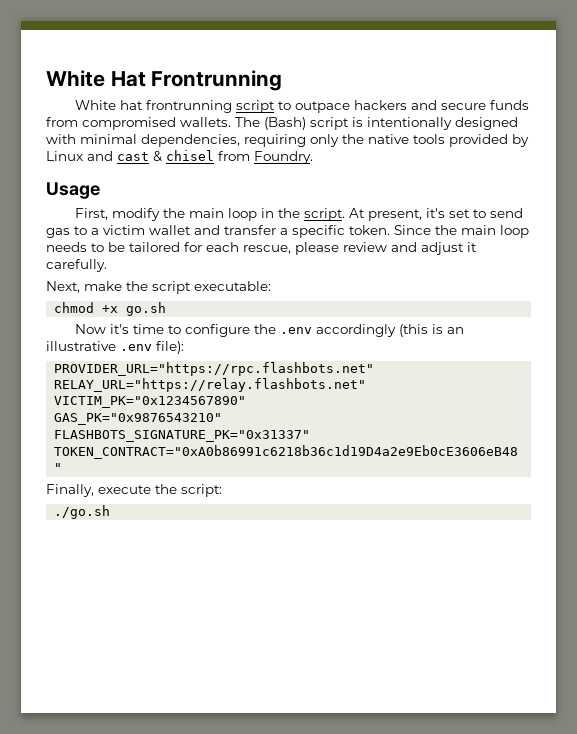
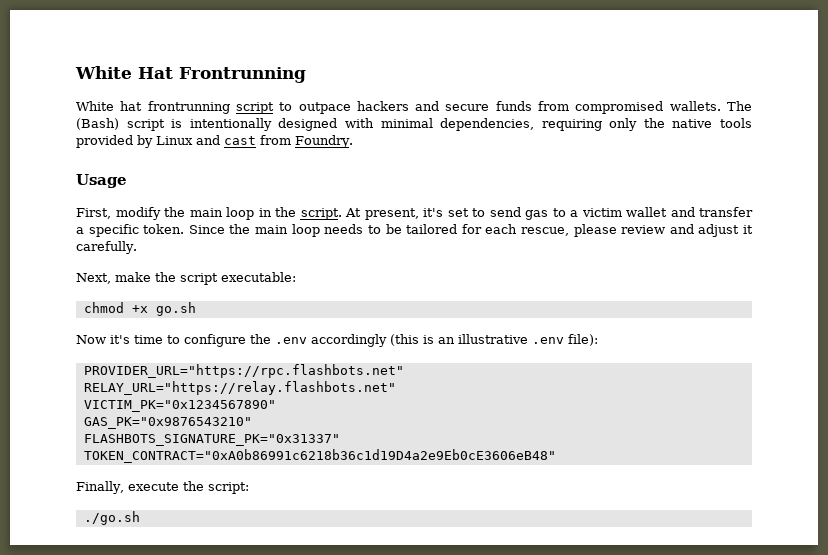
[153,150,214,162] & chisel -> (256, 140) none

